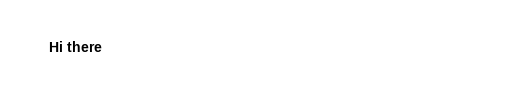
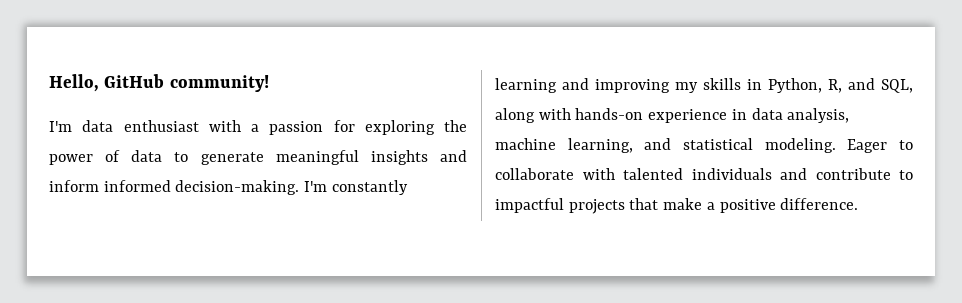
[49,41,102,52] Hi there -> [49,74,269,92] [49,120,467,135] [49,150,467,165] [49,180,408,195] [495,78,913,93] [495,108,850,123] [495,138,914,153] [495,168,913,180] [495,198,859,214] Hello, GitHub community! // I'm data enthusiast with a passion for exploring the power of data to generate meaningful insights and inform informed decision-making. I'm constantly learning and improving my skills in Python, R, and SQL, along with hands-on experience in data analysis, machine learning, and statistical modeling. Eager to collaborate with talented individuals and contribute to impactful projects that make a positive difference.

